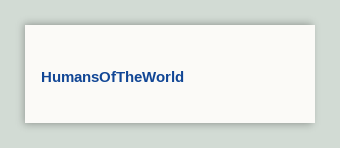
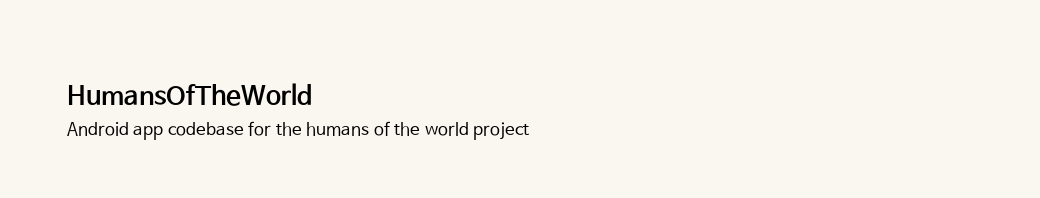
(184, 76) none -> [67,121,530,140] // Android app codebase for the humans of the world project

